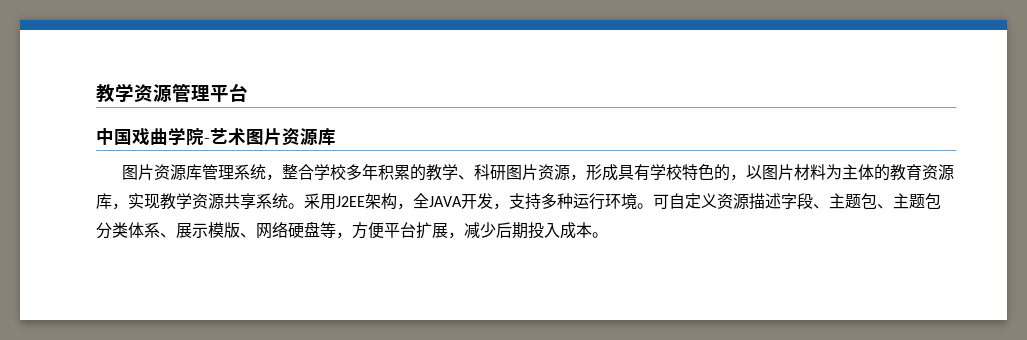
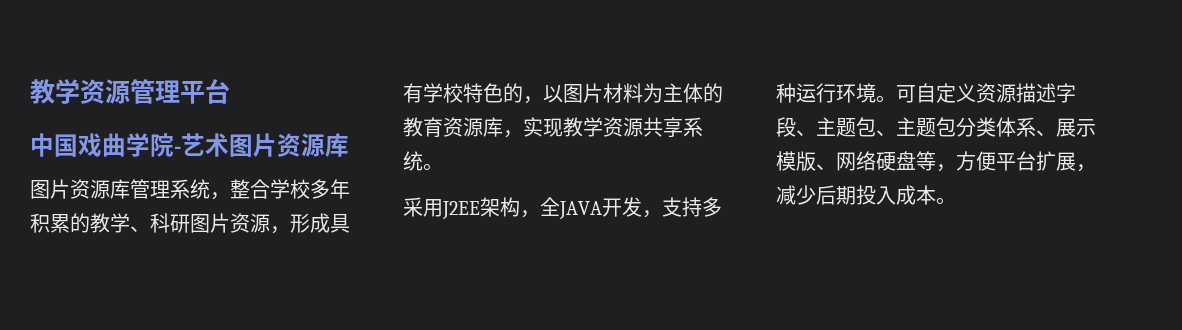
(304, 206) none -> (443, 167) //

